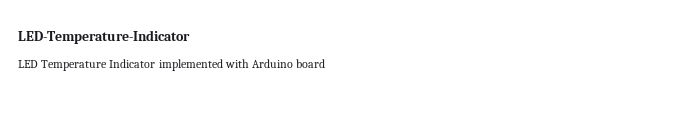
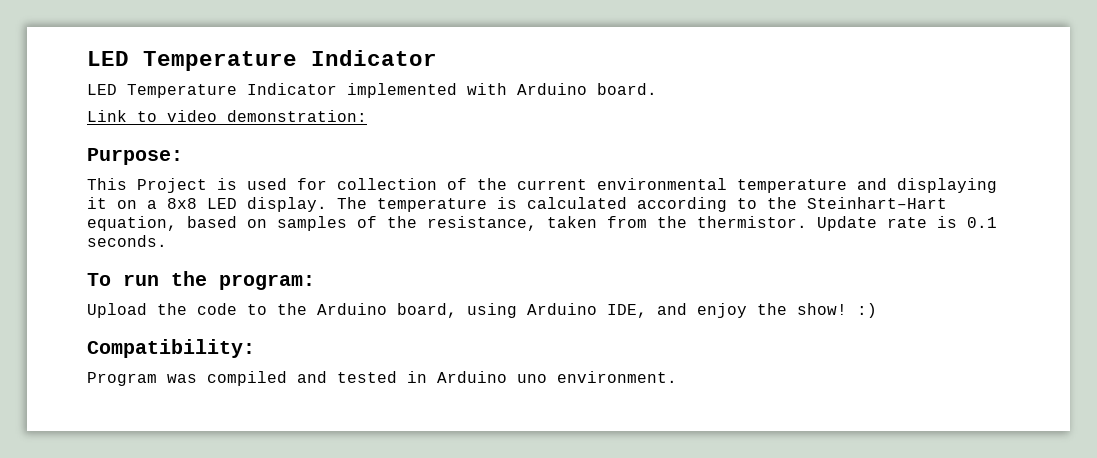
[18,30,190,44] LED-Temperature-Indicator -> [87,50,437,71] LED Temperature Indicator
[296,59,326,68] board -> [597,83,657,95] [87,110,367,122] [87,148,183,165] [87,178,997,193] [87,197,947,212] [87,216,997,231] [87,235,167,247] [87,271,315,290] [87,303,877,318] [87,339,255,358] [87,371,677,386] board. // Link to video demonstration: // Purpose: // This Project is used for collection of the current environmental temperature and displaying it on a 8x8 LED display. The temperature is calculated according to the Steinhart–Hart equation, based on samples of the resistance, taken from the thermistor. Update rate is 0.1 seconds. // To run the program: // Upload the code to the Arduino board, using Arduino IDE, and enjoy the show! :) // Compatibility: // Program was compiled and tested in Arduino uno environment.

